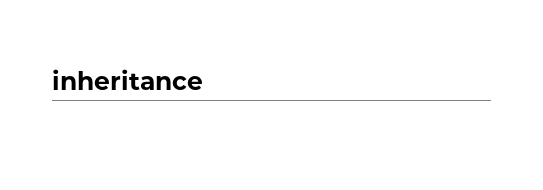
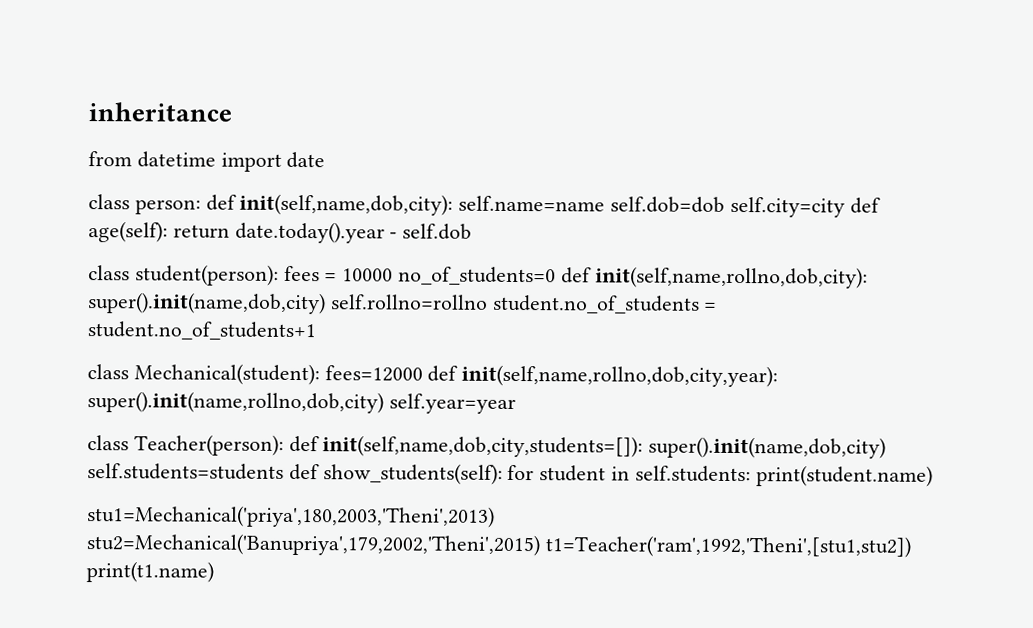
(203, 79) none -> [88,151,326,172] [88,193,881,218] [88,221,473,244] [88,264,868,289] [87,292,718,315] [87,321,316,341] [87,363,779,388] [87,391,516,414] [87,434,887,459] [87,463,933,487] [87,505,495,528] [86,533,911,558] [86,561,214,583] // from datetime import date // class person: def init(self,name,dob,city): self.name=name self.dob=dob self.city=city def age(self): return date.today().year - self.dob // class student(person): fees = 10000 no_of_students=0 def init(self,name,rollno,dob,city): super().init(name,dob,city) self.rollno=rollno student.no_of_students = student.no_of_students+1 // class Mechanical(student): fees=12000 def init(self,name,rollno,dob,city,year): super().init(name,rollno,dob,city) self.year=year // class Teacher(person): def init(self,name,dob,city,students=[]): super().init(name,dob,city) self.students=students def show_students(self): for student in self.students: print(student.name) // stu1=Mechanical('priya',180,2003,'Theni',2013) stu2=Mechanical('Banupriya',179,2002,'Theni',2015) t1=Teacher('ram',1992,'Theni',[stu1,stu2]) print(t1.name)

